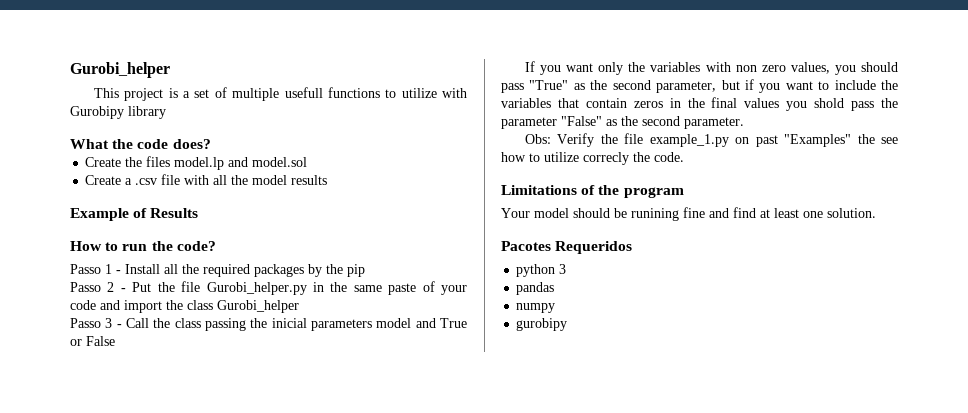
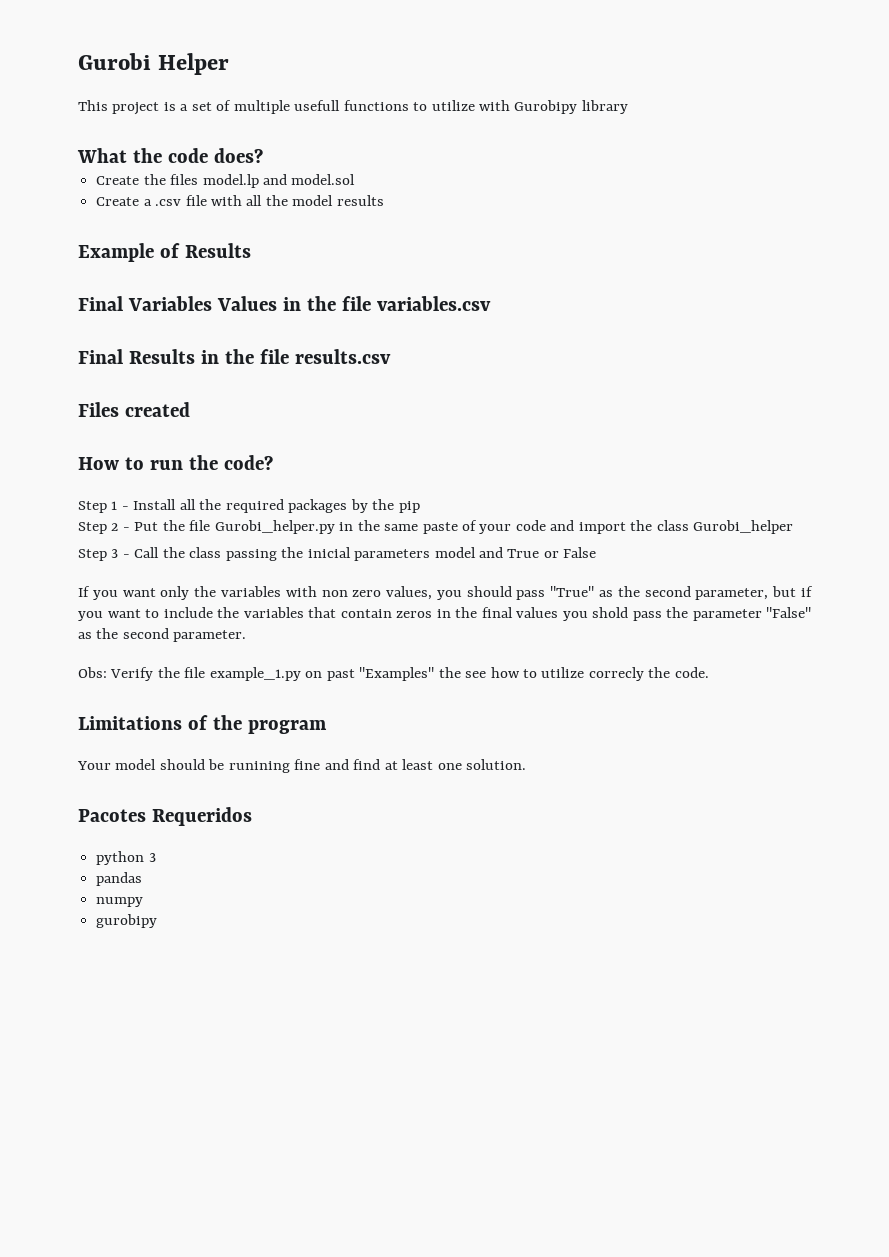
[70,62,170,78] Gurobi_helper -> [78,53,230,75] Gurobi Helper
(199, 213) none -> [78,296,491,311] [78,349,391,364] [78,402,190,417] // Final Variables Values in the file variables.csv // Final Results in the file results.csv // Files created
[70,264,101,274] Passo -> [78,501,107,513] Step
[70,282,101,292] Passo -> [78,522,107,534] Step
[70,318,101,328] Passo -> [78,549,107,561] Step

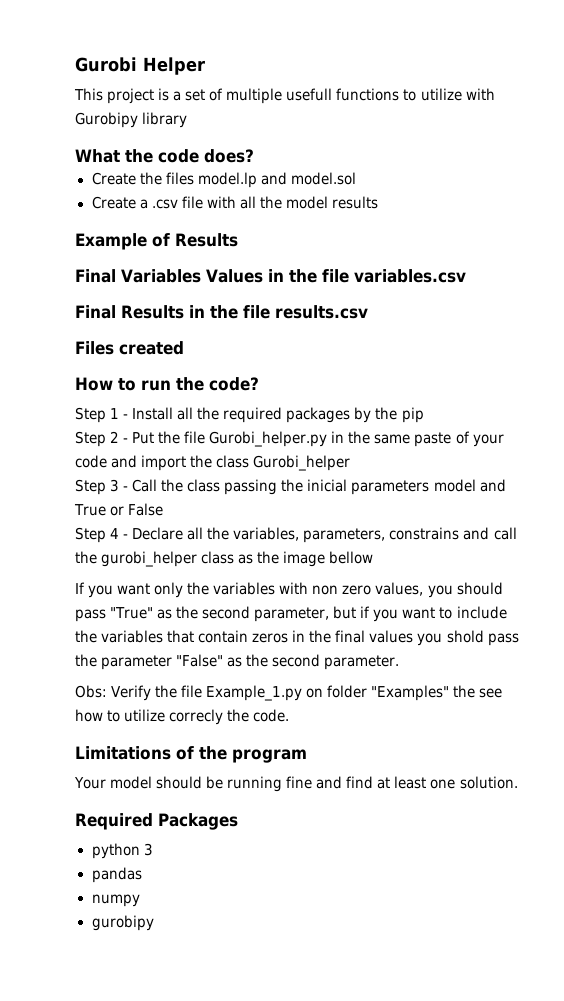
(597, 552) none -> [75,527,517,543] [75,551,374,567] // Step 4 - Declare all the variables, parameters, constrains and call the gurobi_helper class as the image bellow
[209,667,355,681] example_1.py on past -> [206,685,368,701] Example_1.py on folder
[228,761,290,773] runining -> [227,776,283,792] running
[78,807,252,826] Pacotes Requeridos -> [75,813,238,830] Required Packages

